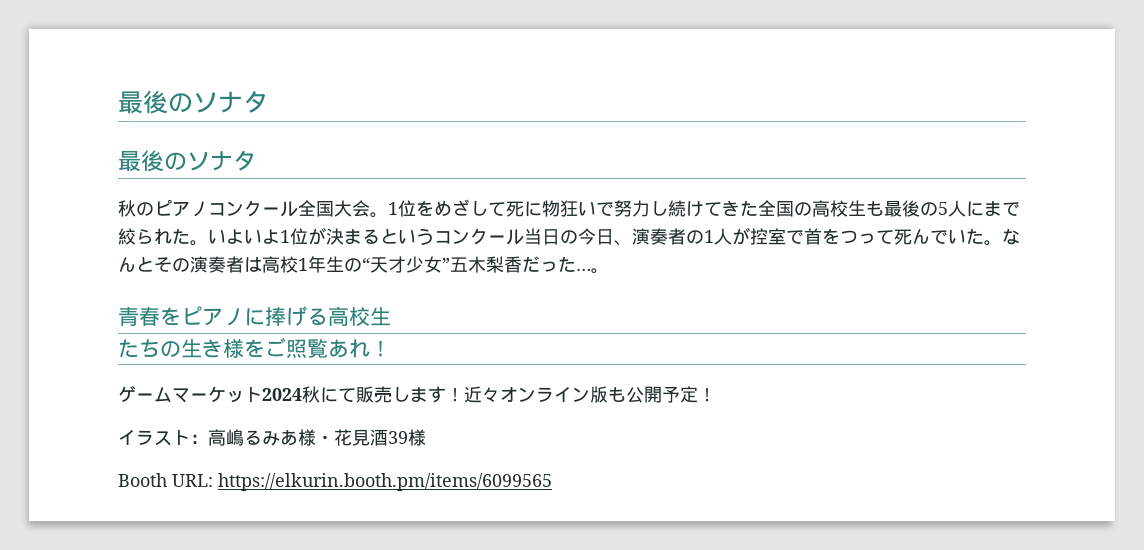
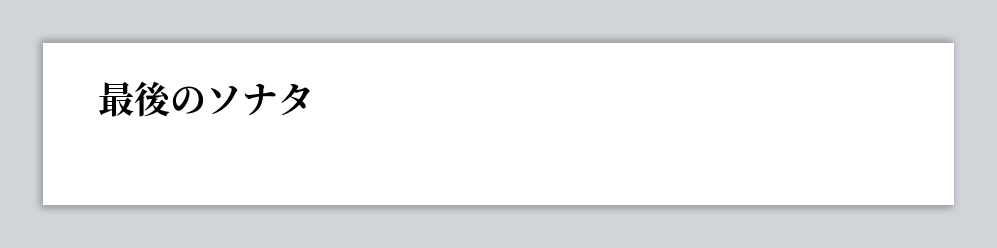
[118,90,268,114] [118,150,256,172] [118,199,1020,218] [118,227,1020,246] [118,256,609,274] [118,306,391,326] [118,337,391,358] [118,386,716,403] [118,429,426,446] [118,473,552,491] 最後のソナタ // 最後のソナタ // 秋のピアノコンクール全国大会。1位をめざして死に物狂いで努力し続けてきた全国の高校生も最後の5人にまで絞られた。いよいよ1位が決まるというコンクール当日の今日、演奏者の1人が控室で首をつって死んでいた。なんとその演奏者は高校1年生の“天才少女”五木梨香だった…。 // 青春をピアノに捧げる高校生 // たちの生き様をご照覧あれ！ // ゲームマーケット2024秋にて販売します！近々オンライン版も公開予定！ // イラスト：高嶋るみあ様・花見酒39様 // Booth URL: https://elkurin.booth.pm/items/6099565 -> [98,81,314,117] 最後のソナタ

